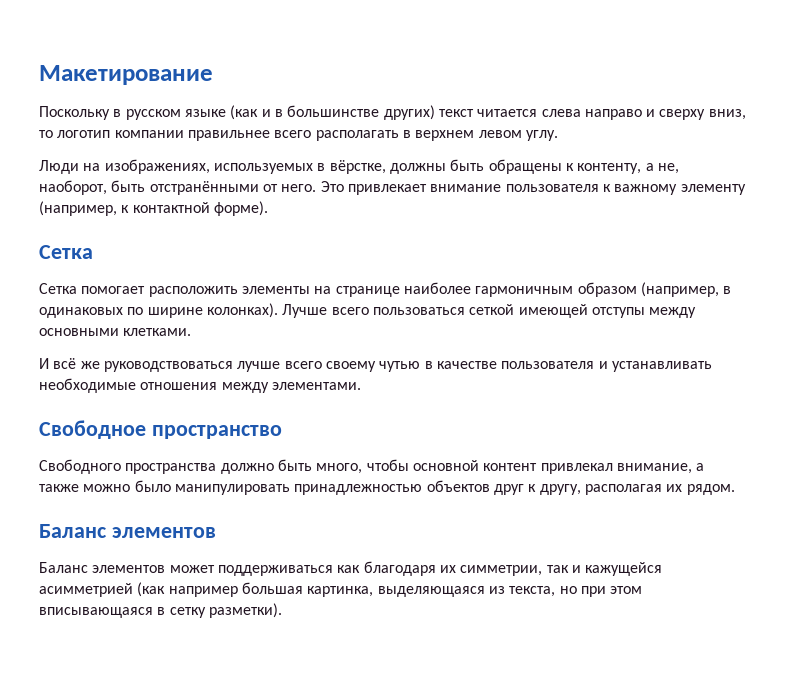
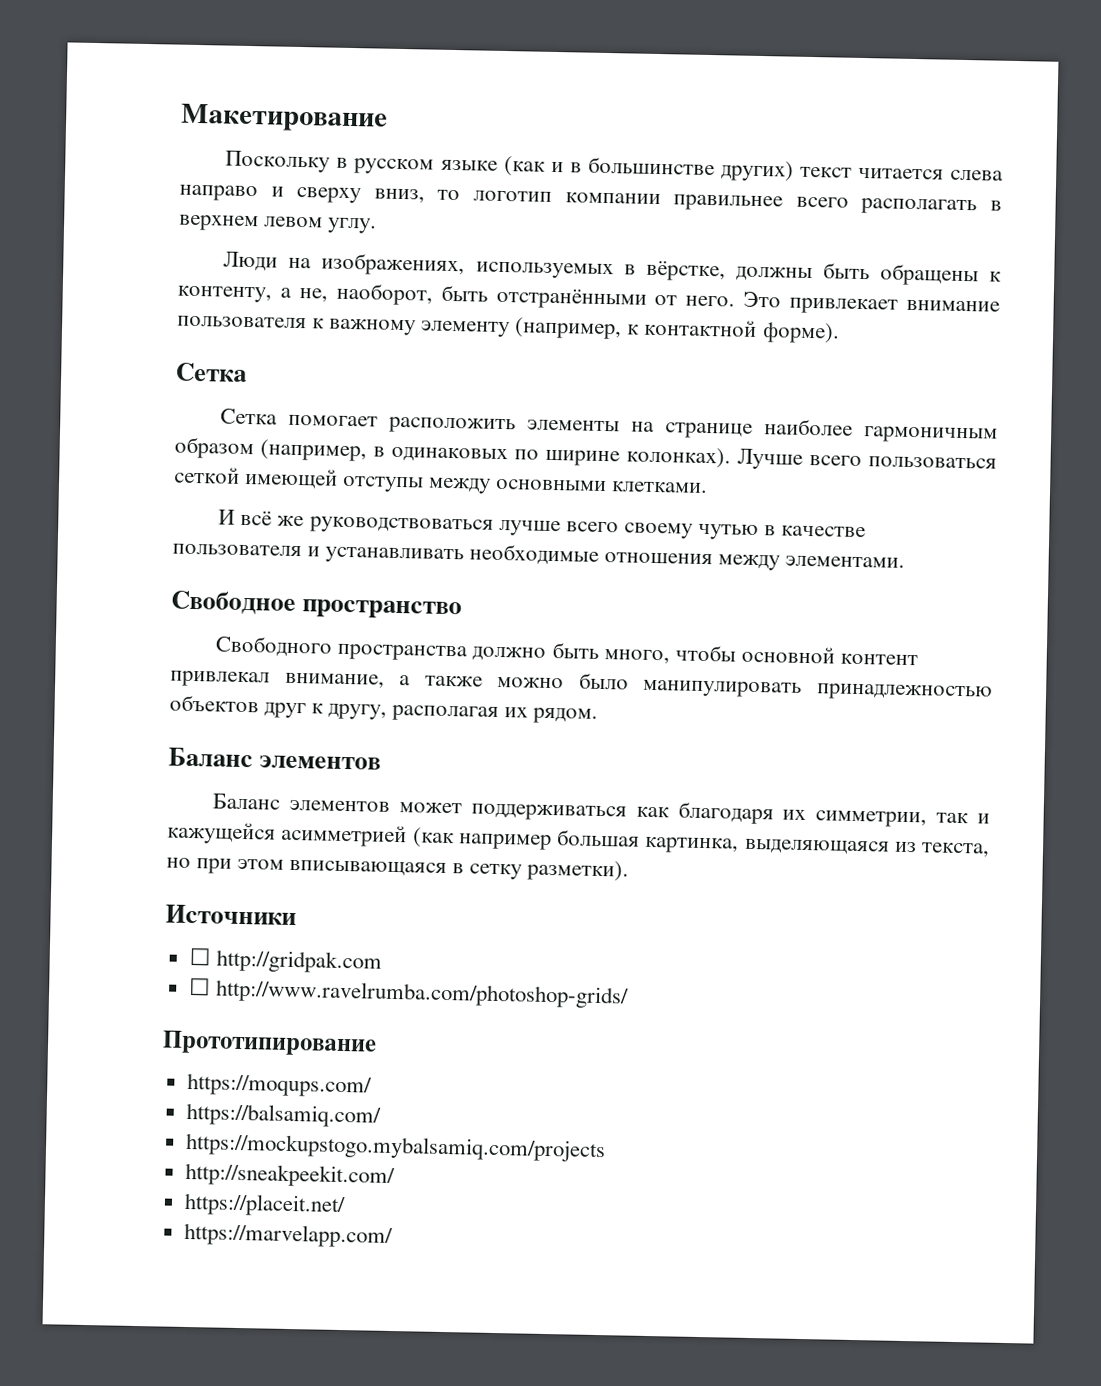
(282, 610) none -> [165,904,297,926] [188,947,382,974] [188,977,629,1009] [162,1030,377,1057] [186,1072,372,1098] [185,1102,381,1128] [184,1132,606,1163] [184,1162,395,1189] [183,1192,346,1218] [183,1222,393,1249] // Источники // ☐ http://gridpak.com // ☐ http://www.ravelrumba.com/photoshop-grids/ // Прототипирование // https://moqups.com/ // https://balsamiq.com/ // https://mockupstogo.mybalsamiq.com/projects // http://sneakpeekit.com/ // https://placeit.net/ // https://marvelapp.com/

